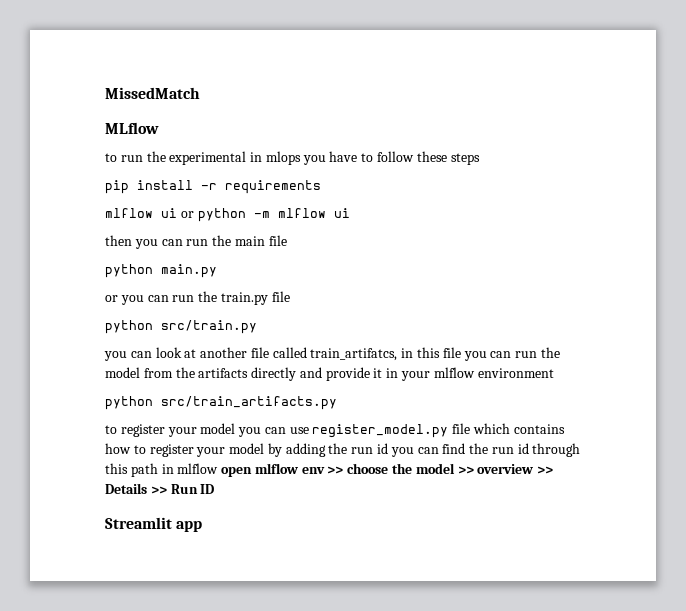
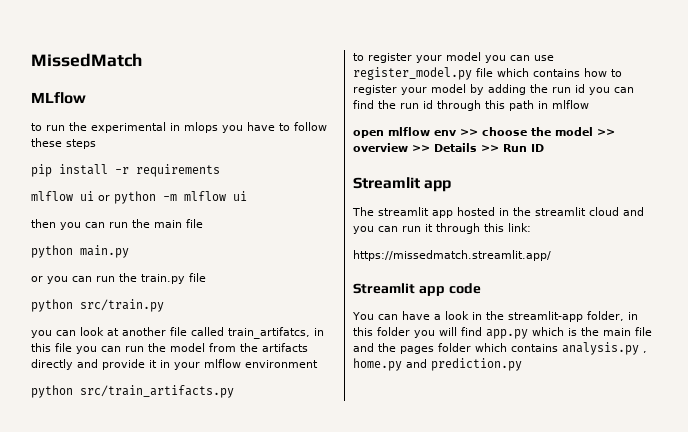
(219, 468) none -> (589, 104) //
(203, 526) none -> [352,207,644,218] [353,223,531,234] [353,250,551,261] [353,283,481,296] [352,311,638,322] [353,327,652,339] [353,342,647,355] [353,358,522,371] // The streamlit app hosted in the streamlit cloud and you can run it through this link: // https://missedmatch.streamlit.app/ // Streamlit app code // You can have a look in the streamlit-app folder, in this folder you will find app.py which is the main file and the pages folder which contains analysis.py , home.py and prediction.py

